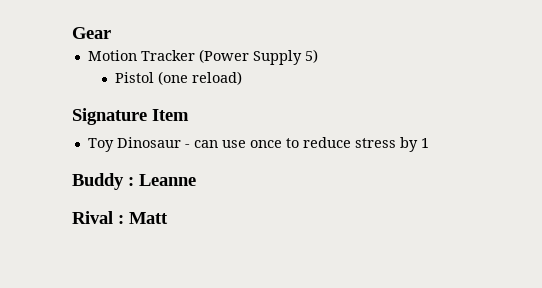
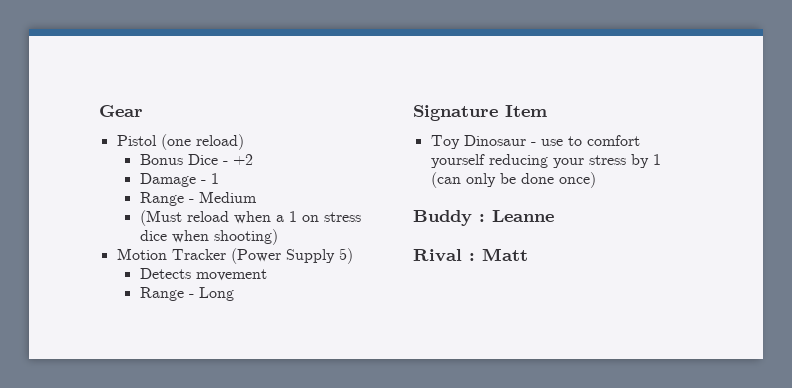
(111, 33) none -> [116,134,244,150] [139,154,253,165] [139,173,219,187] [139,191,257,206] [139,210,361,226] [139,229,278,245] // Pistol (one reload) // Bonus Dice - +2 // Damage - 1 // Range - Medium // (Must reload when a 1 on stress dice when shooting)
[115,71,243,85] Pistol (one reload) -> [139,268,267,281] [139,287,234,301] Detects movement // Range - Long
[193,137,429,152] can use once to reduce stress by 1 -> [540,135,640,146] [430,154,661,168] [430,172,596,188] use to comfort yourself reducing your stress by 1 (can only be done once)

